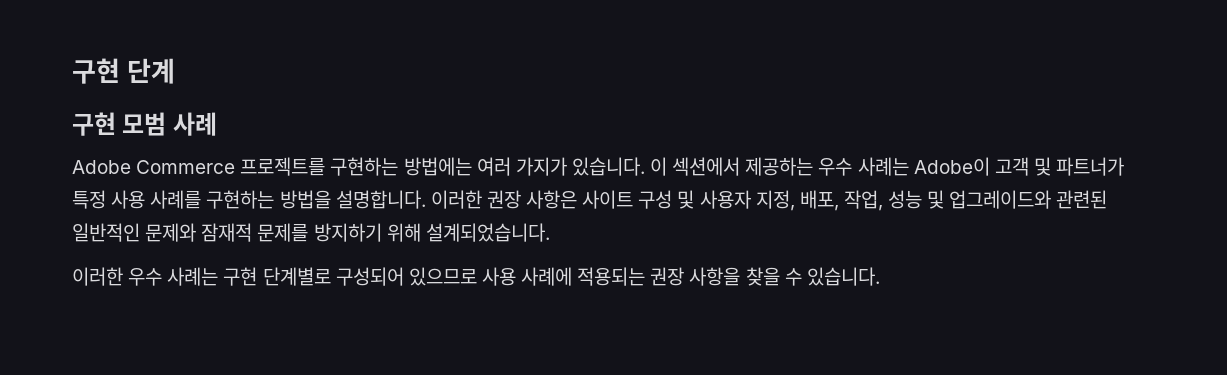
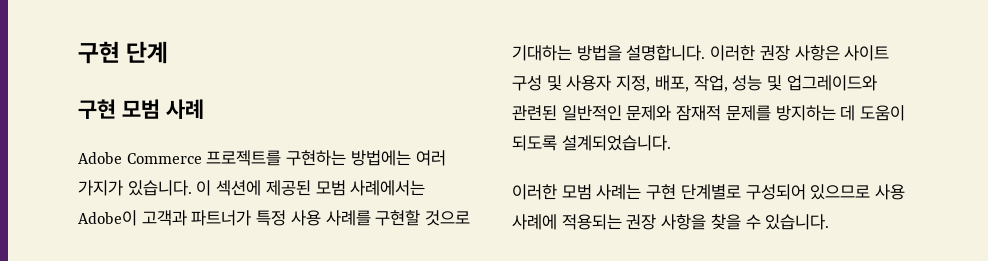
[672,157,1051,176] 섹션에서 제공하는 우수 사례는 Adobe이 고객 및 -> [216,180,426,196] [78,210,187,226] 섹션에 제공된 모범 사례에서는 Adobe이 고객과
[206,190,275,209] 구현하는 -> [375,210,471,226] [512,45,572,61] 구현할 것으로 기대하는
[313,223,421,242] 방지하기 위해 -> [775,105,906,121] [512,135,557,151] 방지하는 데 도움이 되도록
[128,268,163,286] 우수 -> [561,184,592,200] 모범

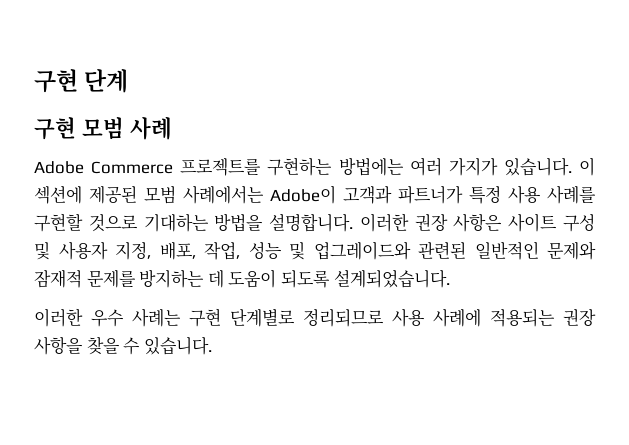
[561,184,592,200] 모범 -> [91,309,124,327] 우수
[745,184,871,200] 구성되어 있으므로 -> [303,309,384,327] 정리되므로

